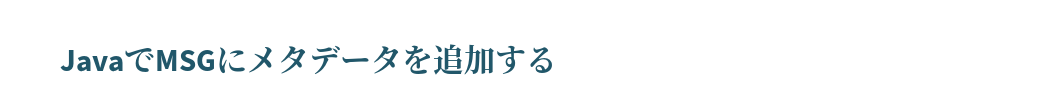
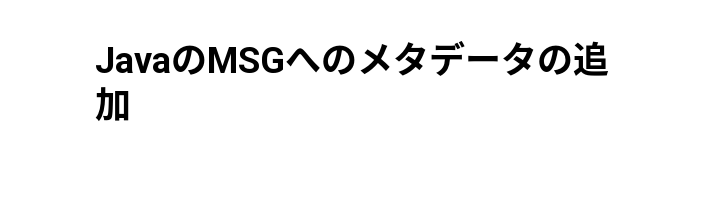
[124,44,557,75] でMSGにメタデータを追加する -> [171,40,609,76] [95,87,131,122] のMSGへのメタデータの追加

